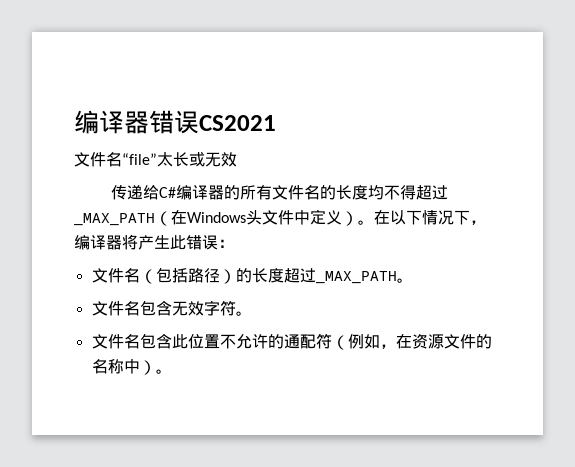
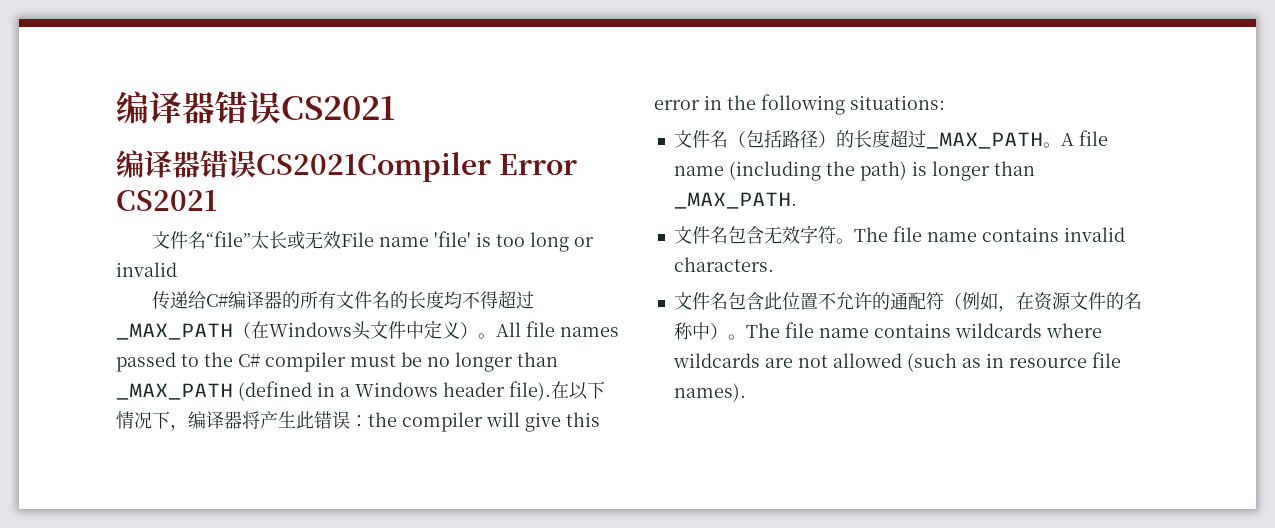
(276, 123) none -> [116,150,577,182] [116,190,217,211] // 编译器错误CS2021Compiler Error CS2021
(237, 159) none -> [341,231,595,252] [116,262,177,277] File name 'file' is too long or invalid
(374, 222) none -> [496,321,619,337] [116,352,558,372] [116,381,551,401] All file names passed to the C# compiler must be no longer than _MAX_PATH (defined in a Windows header file).
(234, 243) none -> [368,412,600,432] [654,94,945,115] the compiler will give this error in the following situations:
(413, 280) none -> [1060,130,1108,146] [673,161,1035,181] [673,192,797,209] A file name (including the path) is longer than _MAX_PATH.
(252, 313) none -> [853,226,1125,242] [673,257,774,272] The file name contains invalid characters.
(172, 371) none -> [745,322,1102,338] [672,352,1121,372] [673,383,746,402] The file name contains wildcards where wildcards are not allowed (such as in resource file names).

